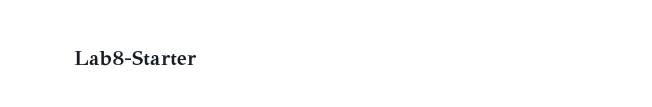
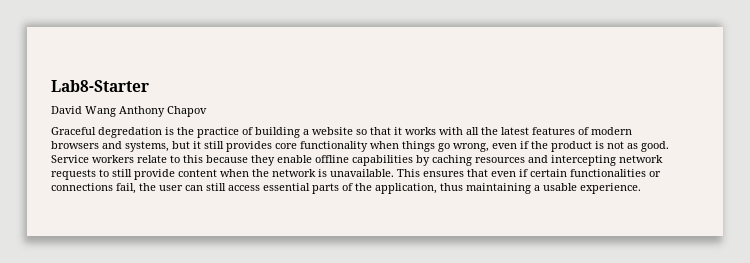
(197, 58) none -> [51,106,207,117] [51,127,632,138] [51,141,669,152] [51,155,663,166] [51,169,661,180] [51,183,641,194] // David Wang Anthony Chapov // Graceful degredation is the practice of building a website so that it works with all the latest features of modern browsers and systems, but it still provides core functionality when things go wrong, even if the product is not as good. Service workers relate to this because they enable offline capabilities by caching resources and intercepting network requests to still provide content when the network is unavailable. This ensures that even if certain functionalities or connections fail, the user can still access essential parts of the application, thus maintaining a usable experience.

